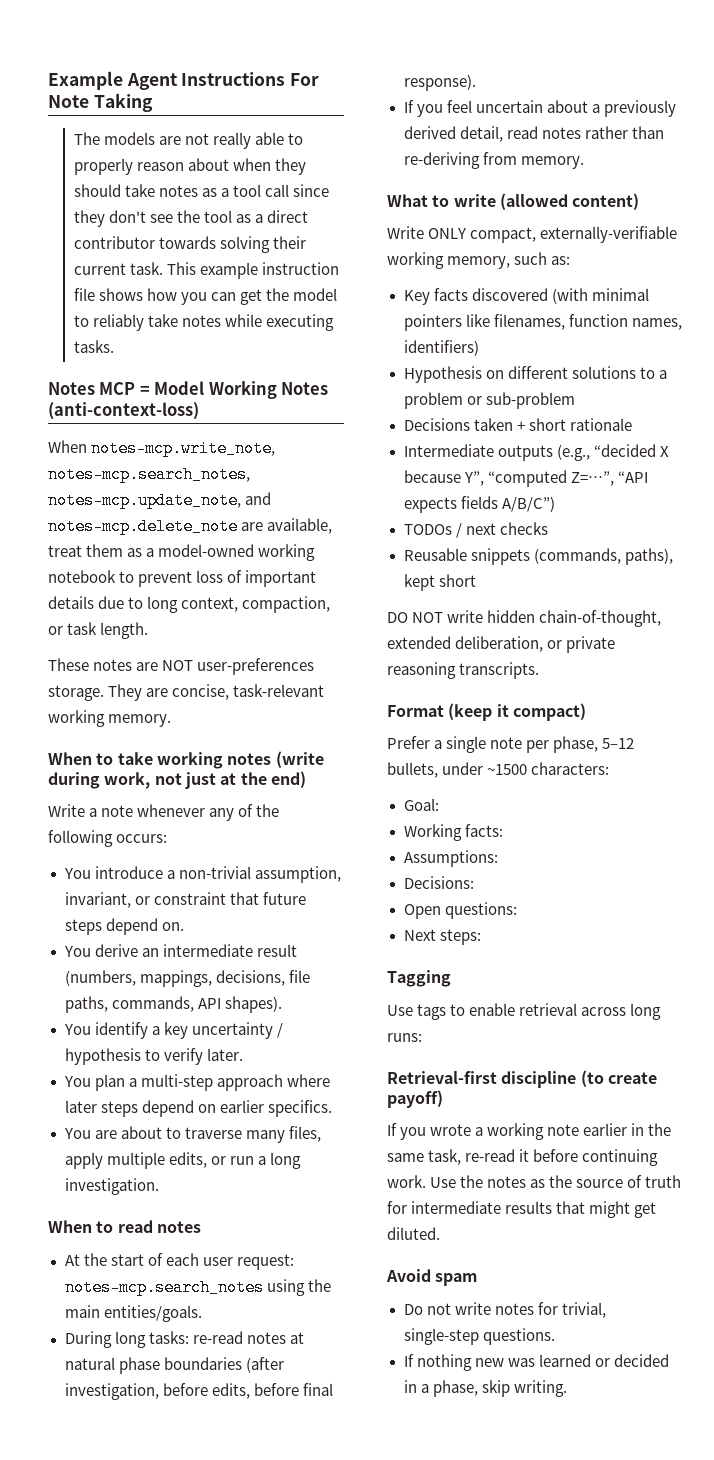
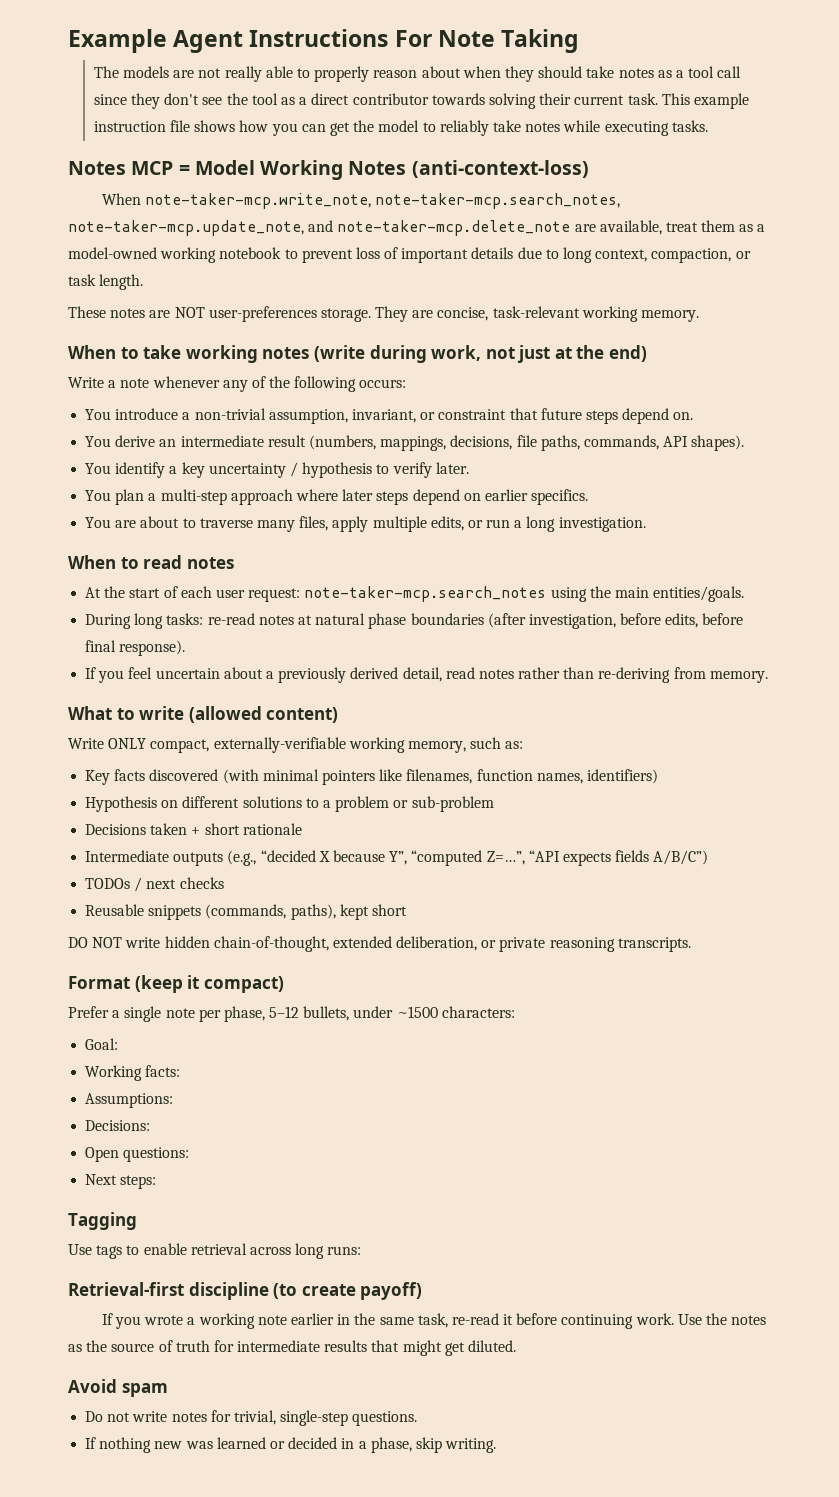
[91,440,276,457] [48,466,250,483] [48,492,272,509] [48,518,238,535] notes-mcp.write_note, notes-mcp.search_notes, notes-mcp.update_note, and notes-mcp.delete_note -> [145,193,621,209] [68,220,571,236] note-taker-mcp.write_note, note-taker-mcp.search_notes, note-taker-mcp.update_note, and note-taker-mcp.delete_note
[64,1279,264,1296] notes-mcp.search_notes -> [304,586,547,602] note-taker-mcp.search_notes

